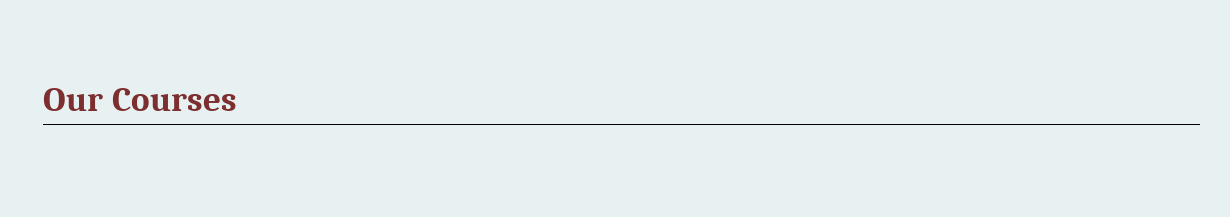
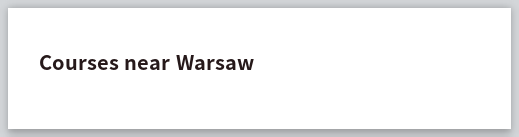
[43,88,238,111] Our Courses -> [39,55,254,70] Courses near Warsaw

